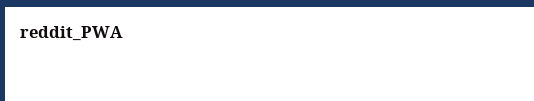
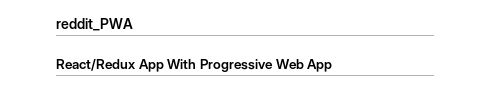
(123, 33) none -> [56,59,333,72] // React/Redux App With Progressive Web App

